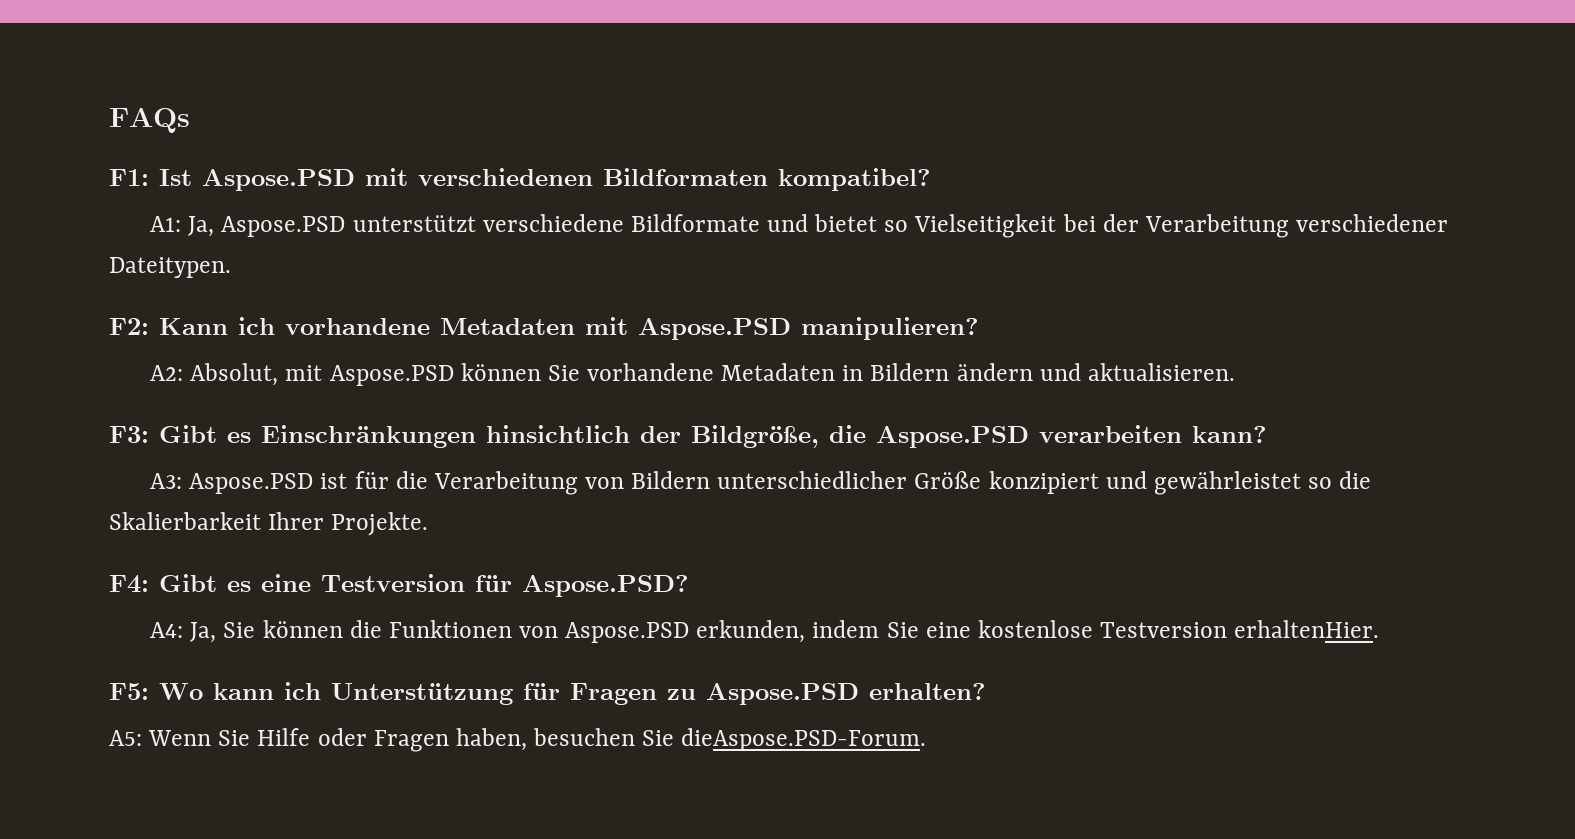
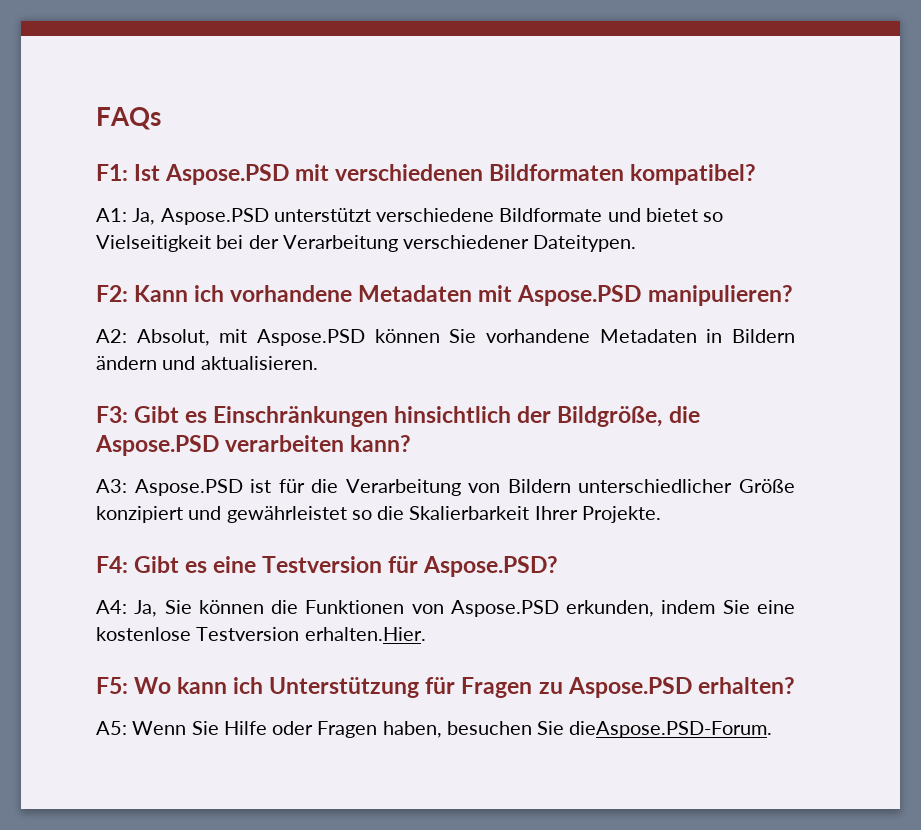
[1234,620,1380,638] erhaltenHier. -> [304,627,426,641] erhalten.Hier.

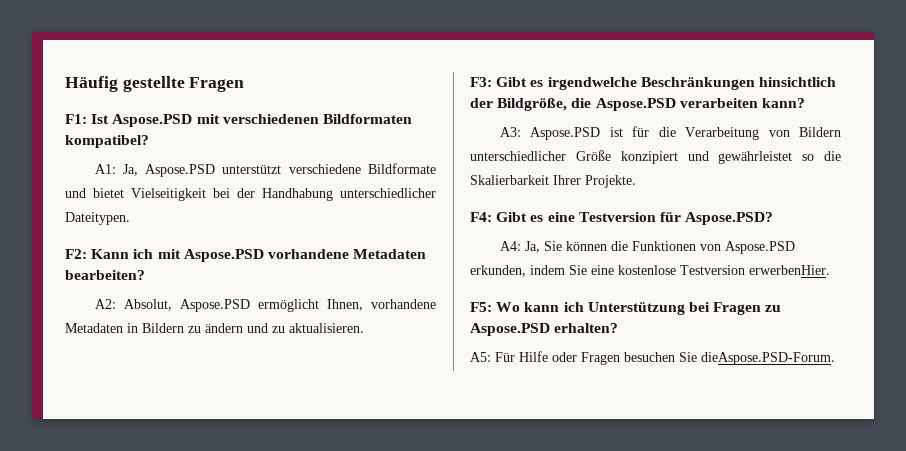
[96,107,161,130] FAQs -> [65,76,245,92] Häufig gestellte Fragen
[703,212,724,222] so -> (124, 193) none
[282,235,530,252] Verarbeitung verschiedener -> [262,188,436,201] Handhabung unterschiedlicher
[230,285,793,306] [96,329,477,346] vorhandene Metadaten mit Aspose.PSD manipulieren? // A2: Absolut, mit Aspose.PSD können Sie -> [157,249,427,262] [65,270,145,280] [94,299,363,312] mit Aspose.PSD vorhandene Metadaten bearbeiten? // A2: Absolut, Aspose.PSD ermöglicht Ihnen,
(795, 336) none -> [188,326,201,333] zu
(196, 363) none -> [272,326,285,333] zu
[213,406,389,427] Einschränkungen -> [547,77,755,90] irgendwelche Beschränkungen
[304,627,426,641] erhalten.Hier. -> [749,265,830,275] erwerbenHier.
[425,677,456,694] für -> [688,302,710,312] bei
[132,721,219,735] Wenn Sie -> [495,352,515,362] Für
[382,721,442,738] haben, -> (620, 358) none

